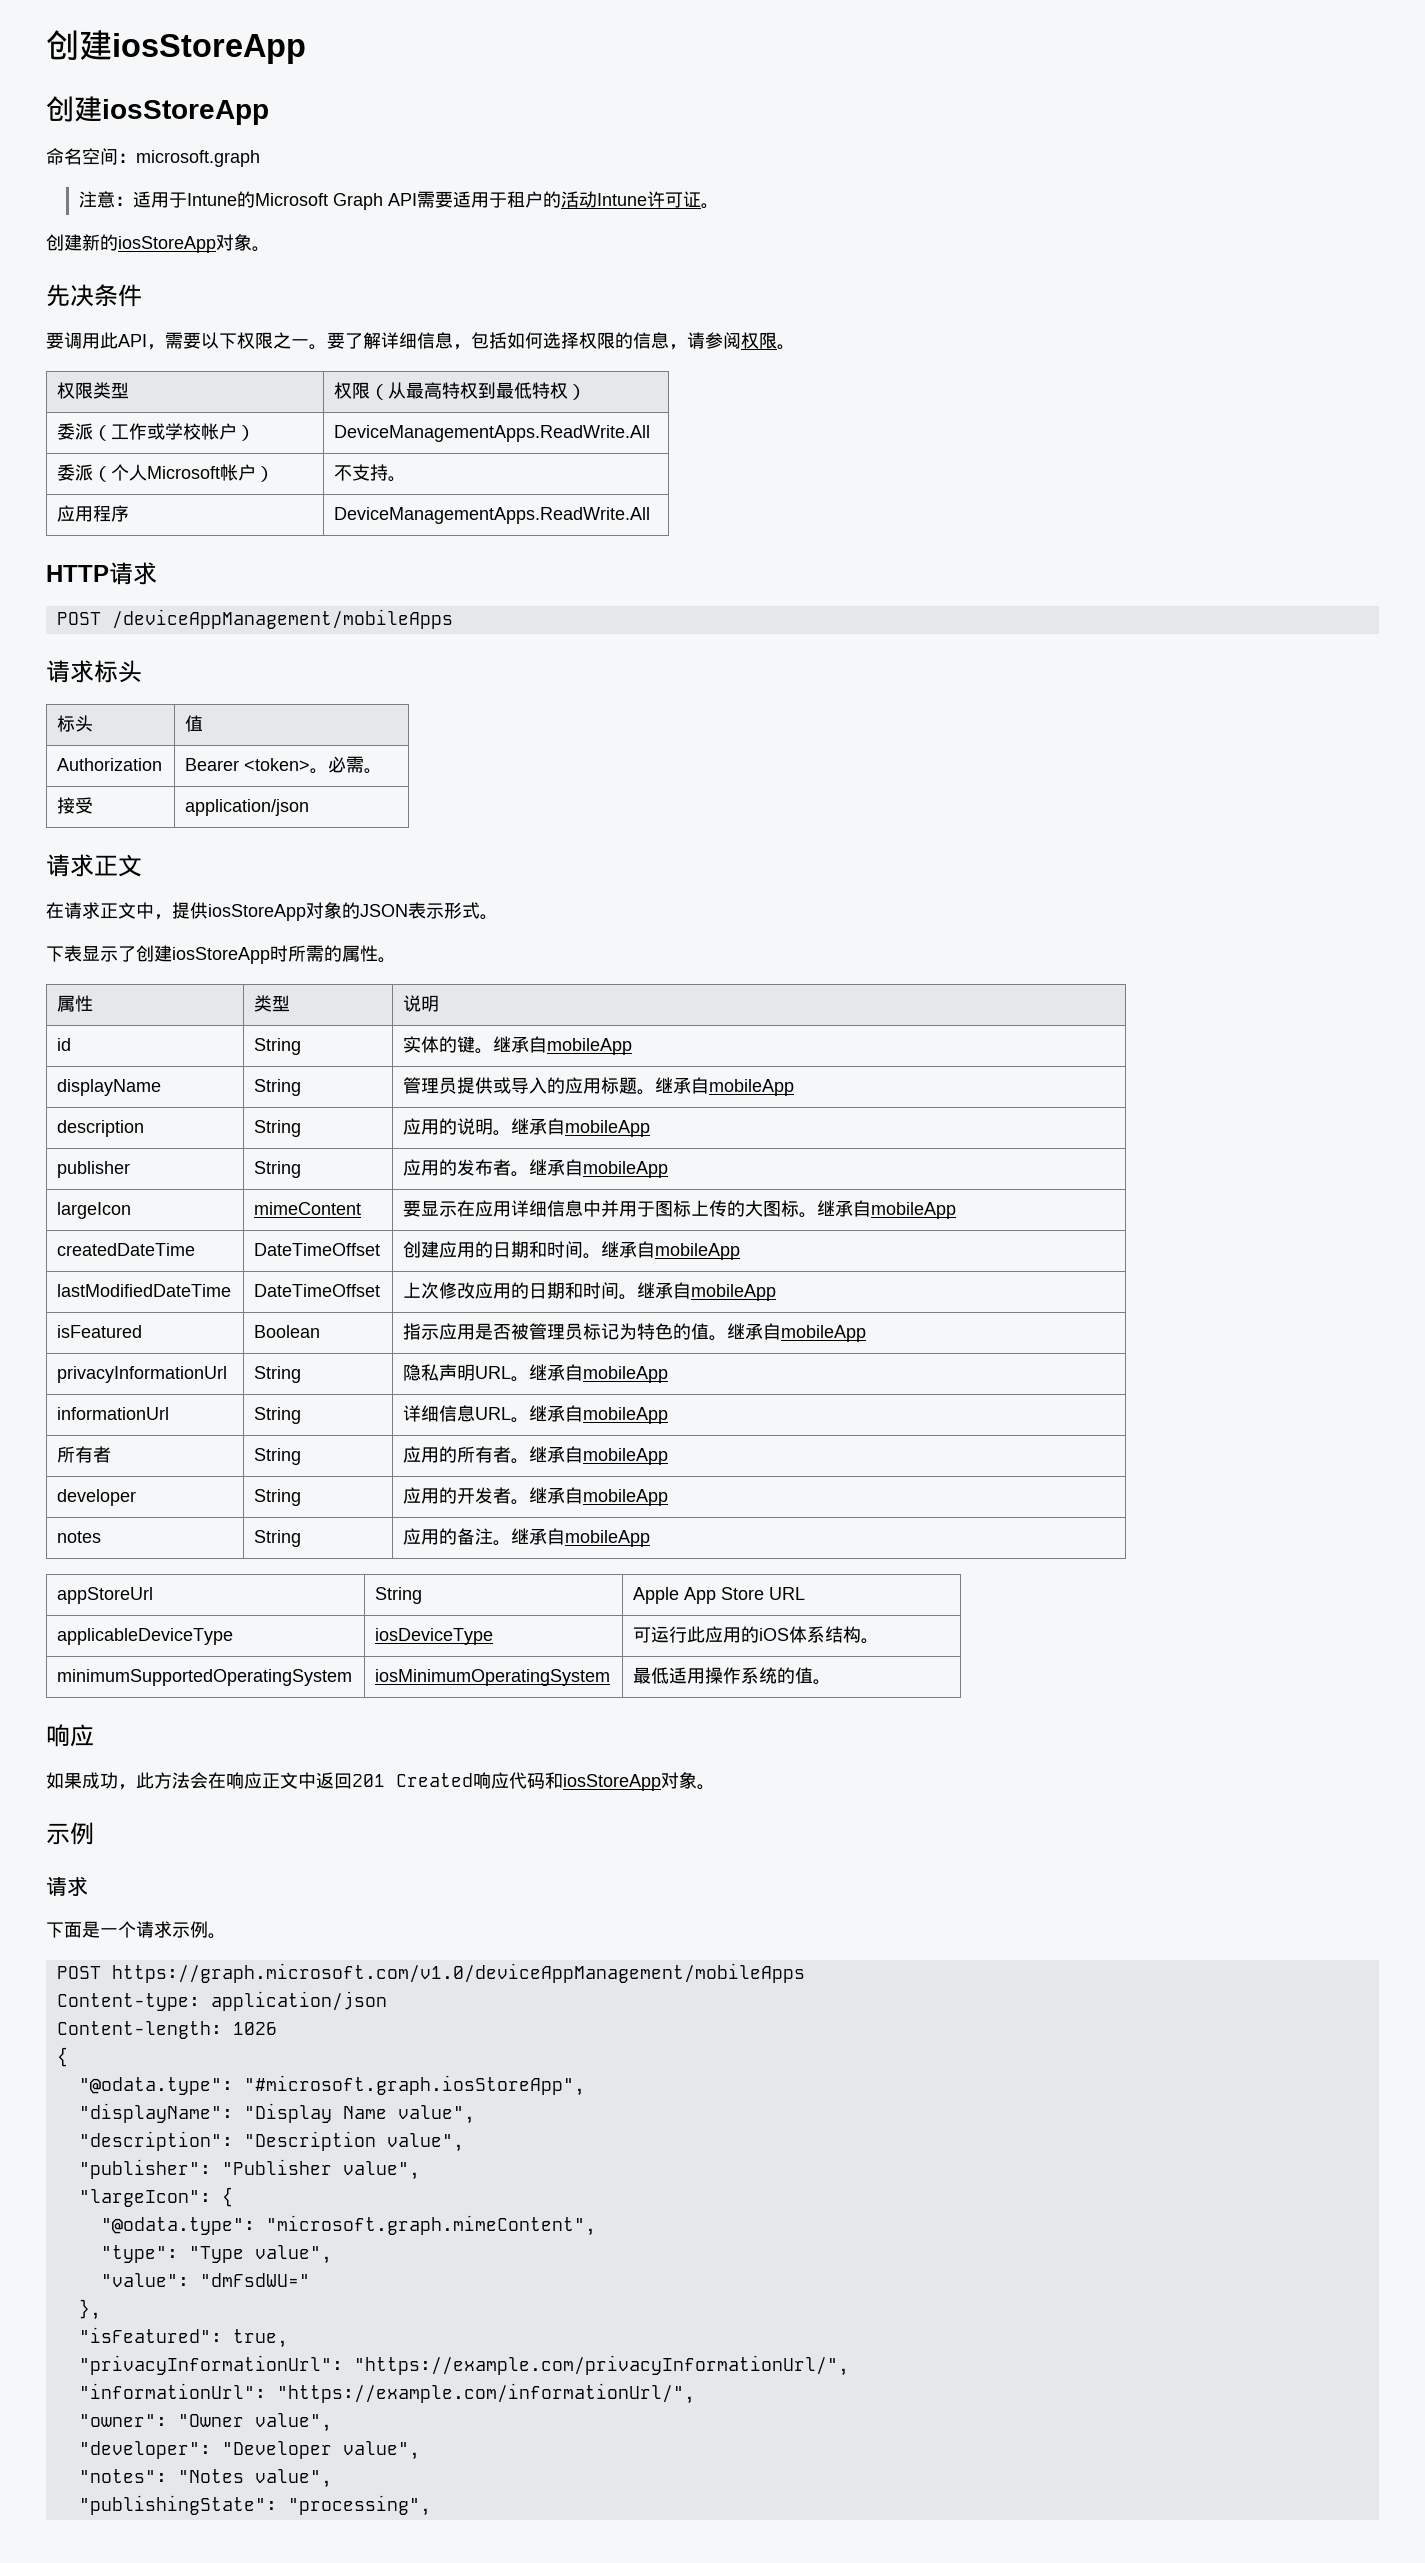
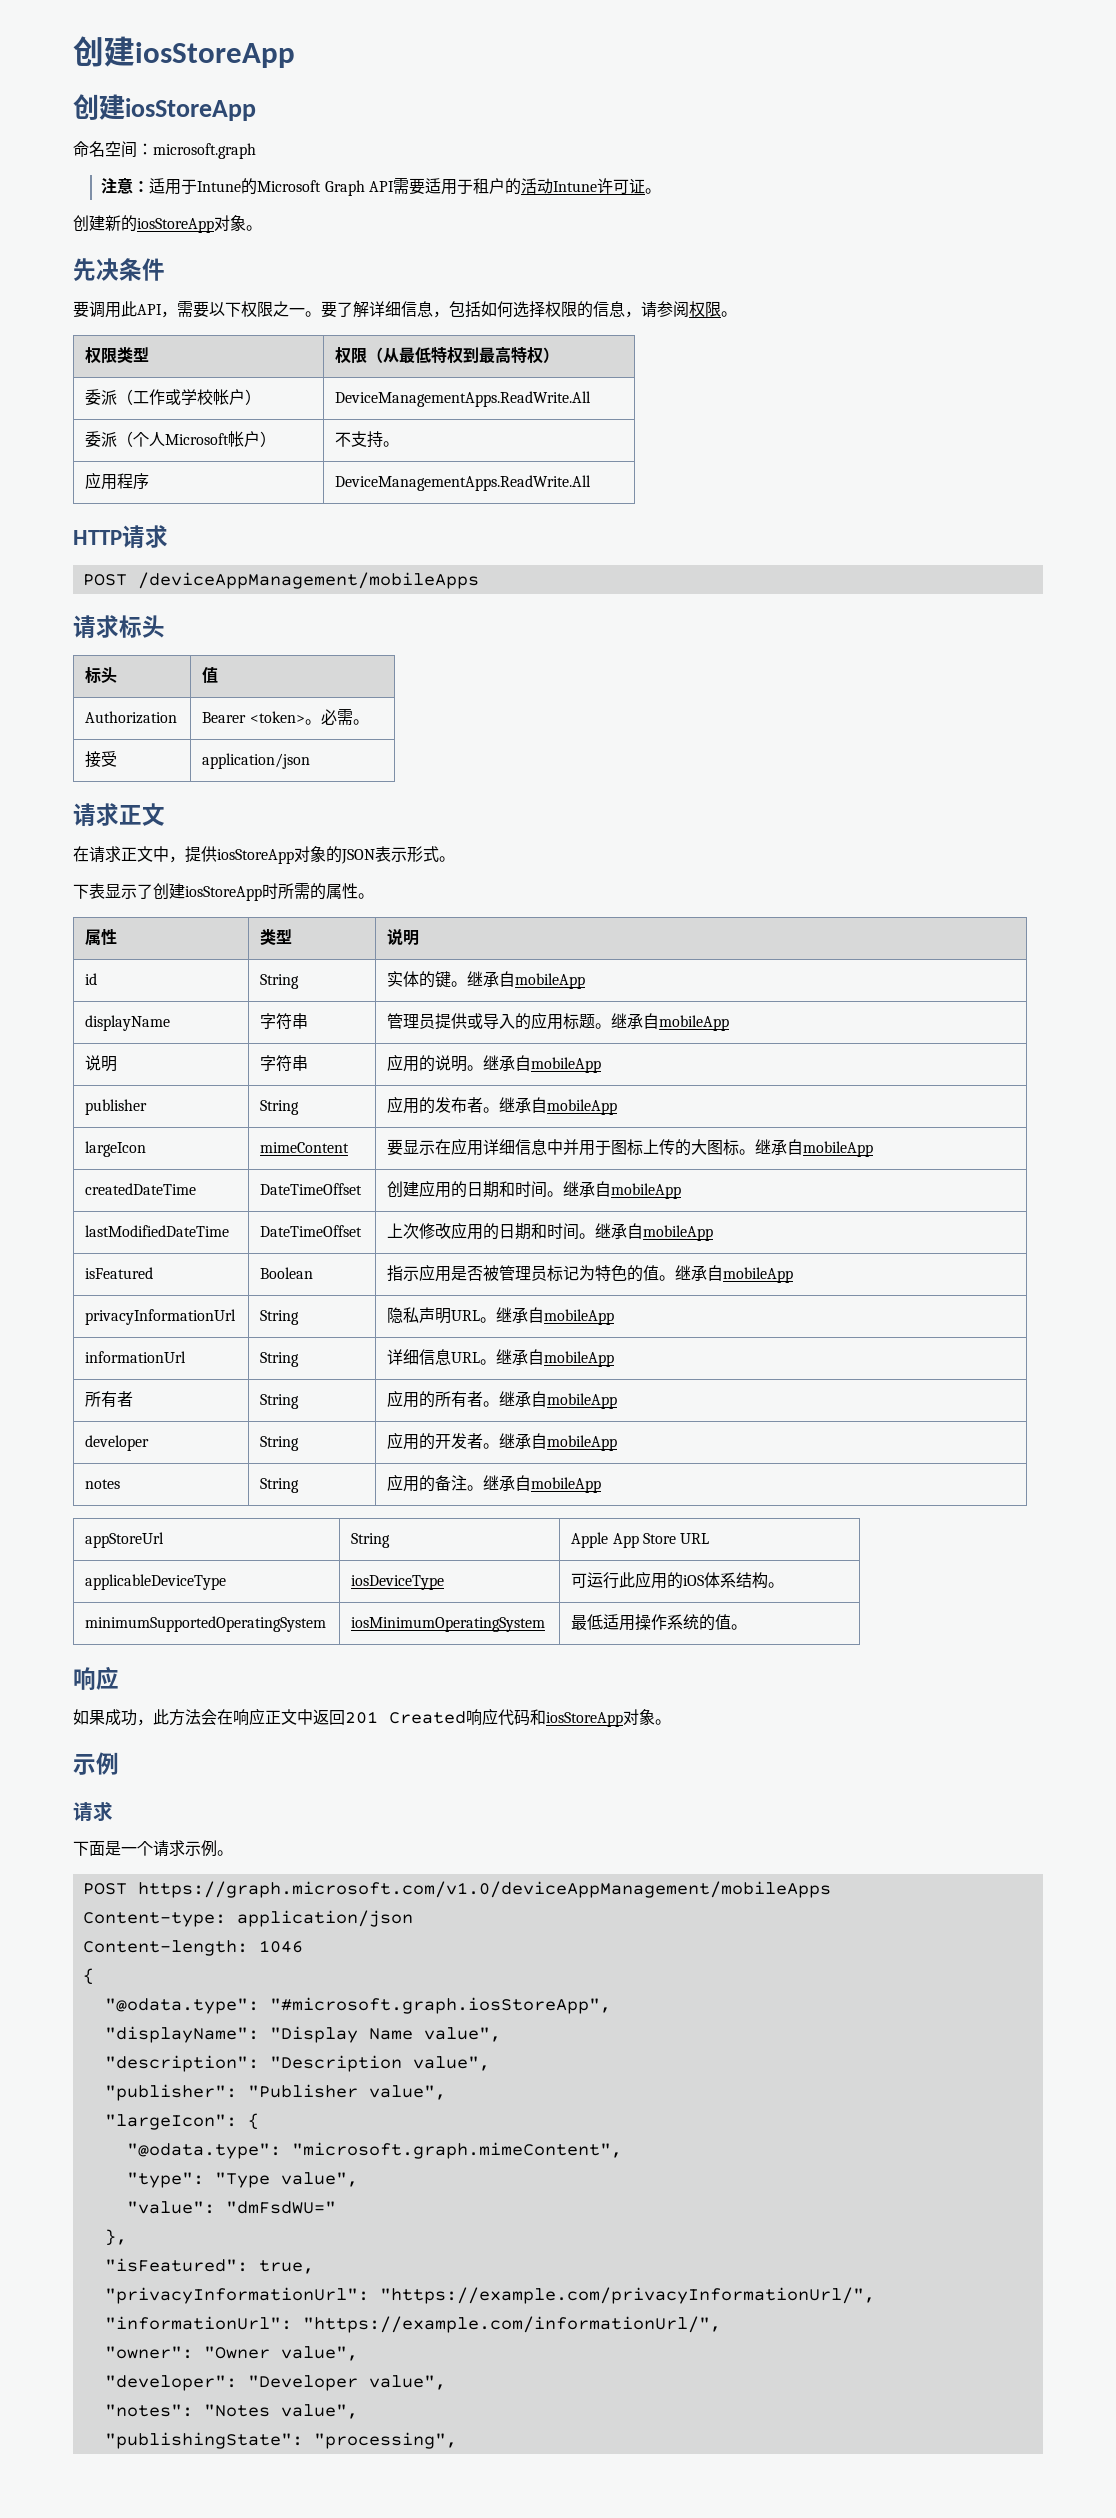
[424,382,443,399] 高 -> [415,347,432,363] 低
[514,382,533,399] 低 -> [495,346,512,363] 高
[254,1079,302,1096] String -> [260,1013,309,1030] 字符串
[57,1120,145,1137] [254,1120,302,1137] description | String -> [85,1055,118,1072] [260,1055,309,1072] 说明 | 字符串
[232,2022,277,2035] 1026 -> [258,1940,303,1953] 1046

